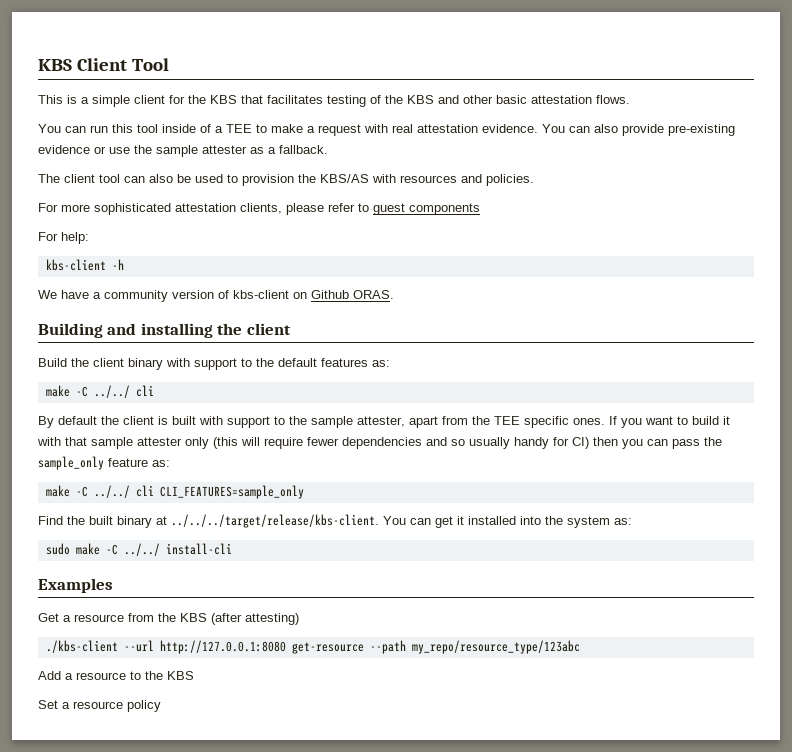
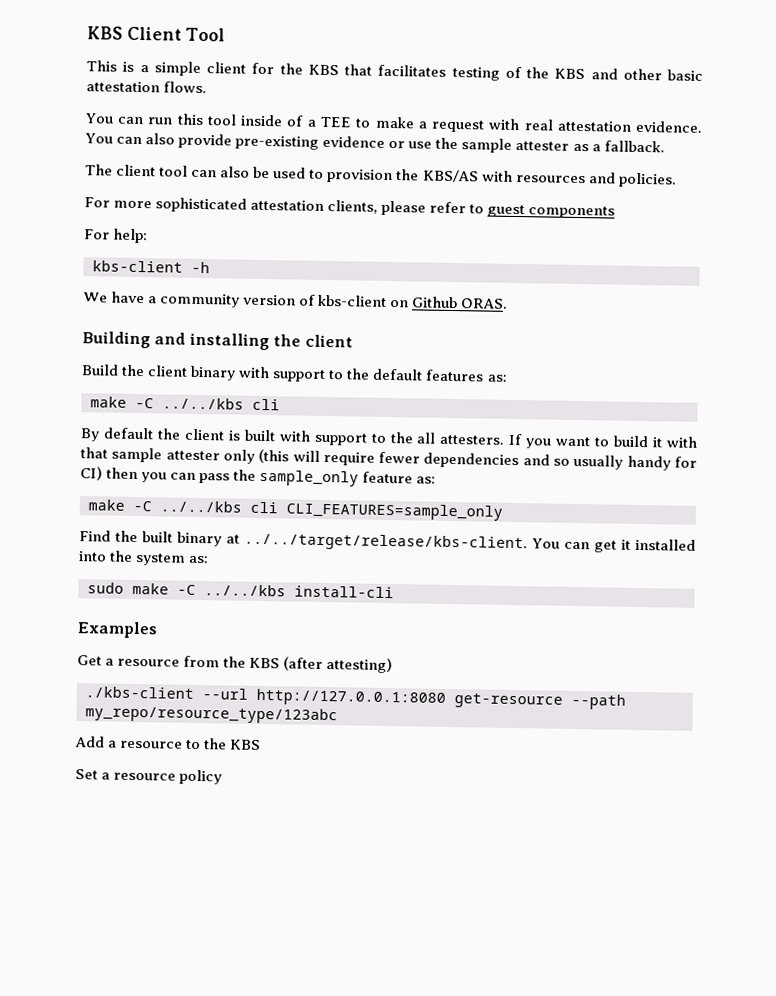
[93,385,130,398] ../../ -> [162,397,244,410] ../../kbs
[311,416,605,428] sample attester, apart from the TEE specific ones. -> [416,432,506,445] all attesters.
[93,485,130,498] ../../ -> [160,500,242,513] ../../kbs
[171,514,379,528] ../../../target/release/kbs-client. -> [244,532,529,553] ../../target/release/kbs-client.
[123,543,160,556] ../../ -> [204,584,286,597] ../../kbs

